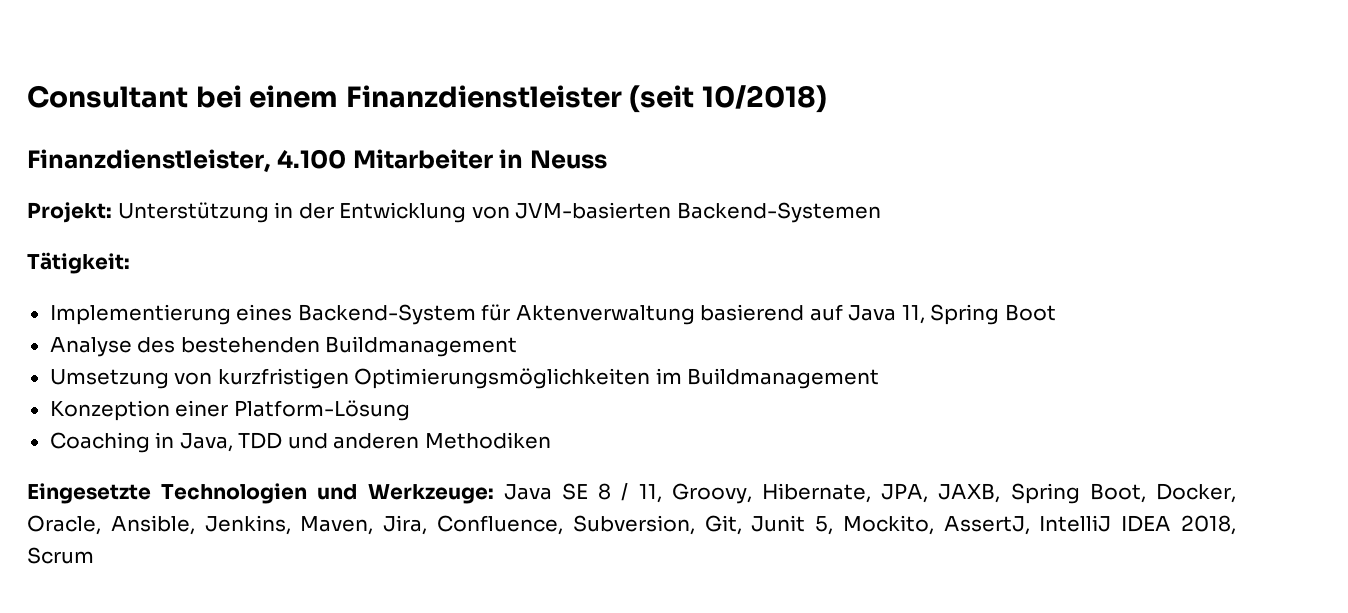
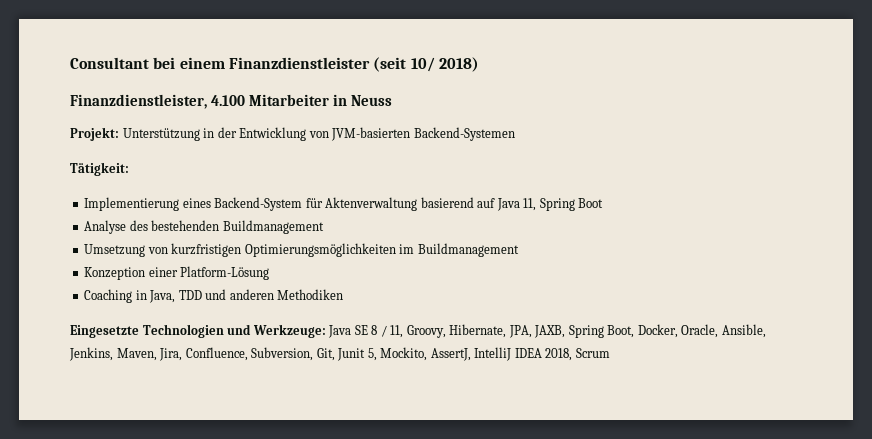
[701,85,827,113] 10/2018) -> [410,57,479,72] 10/ 2018)

